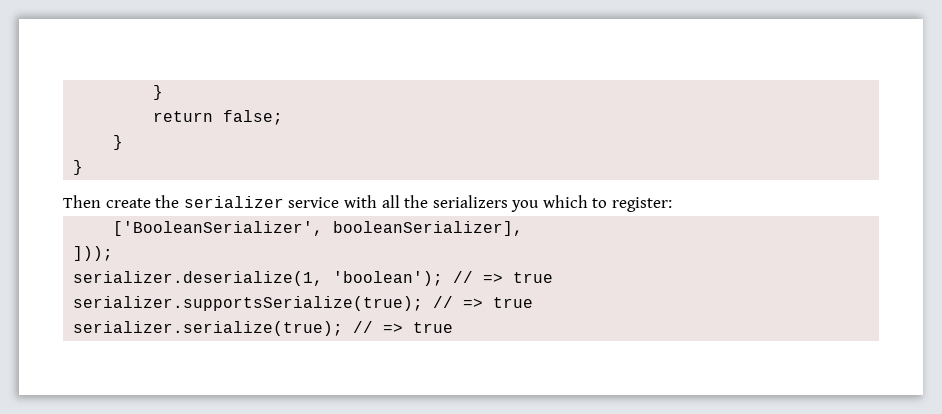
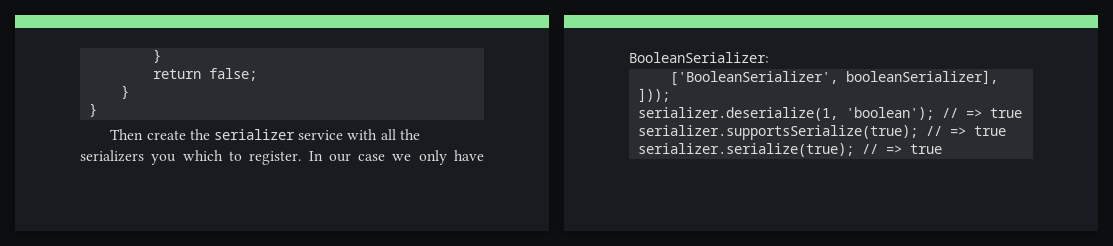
[612,197,673,212] register: -> [249,150,485,165] [629,52,769,63] register. In our case we only have BooleanSerializer:

